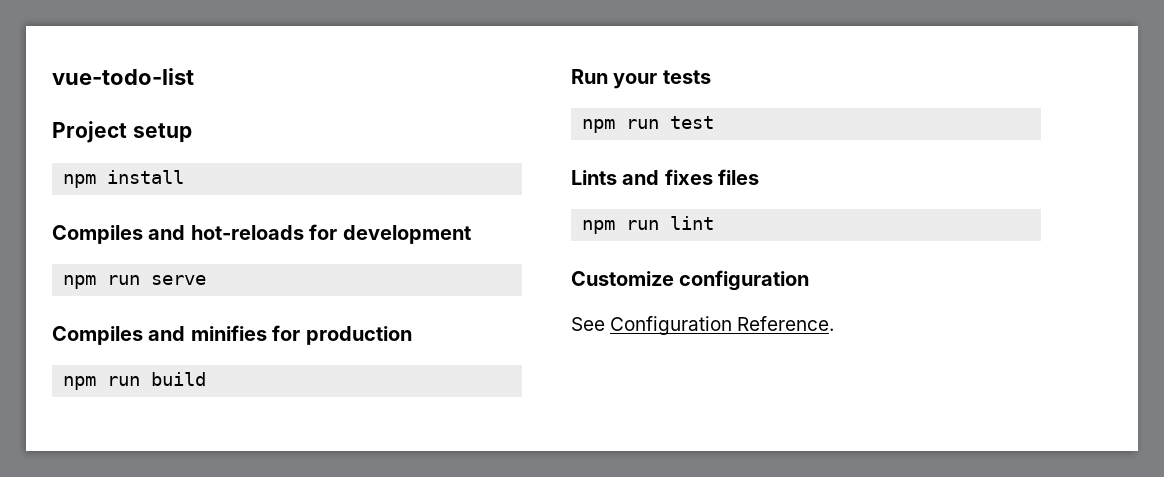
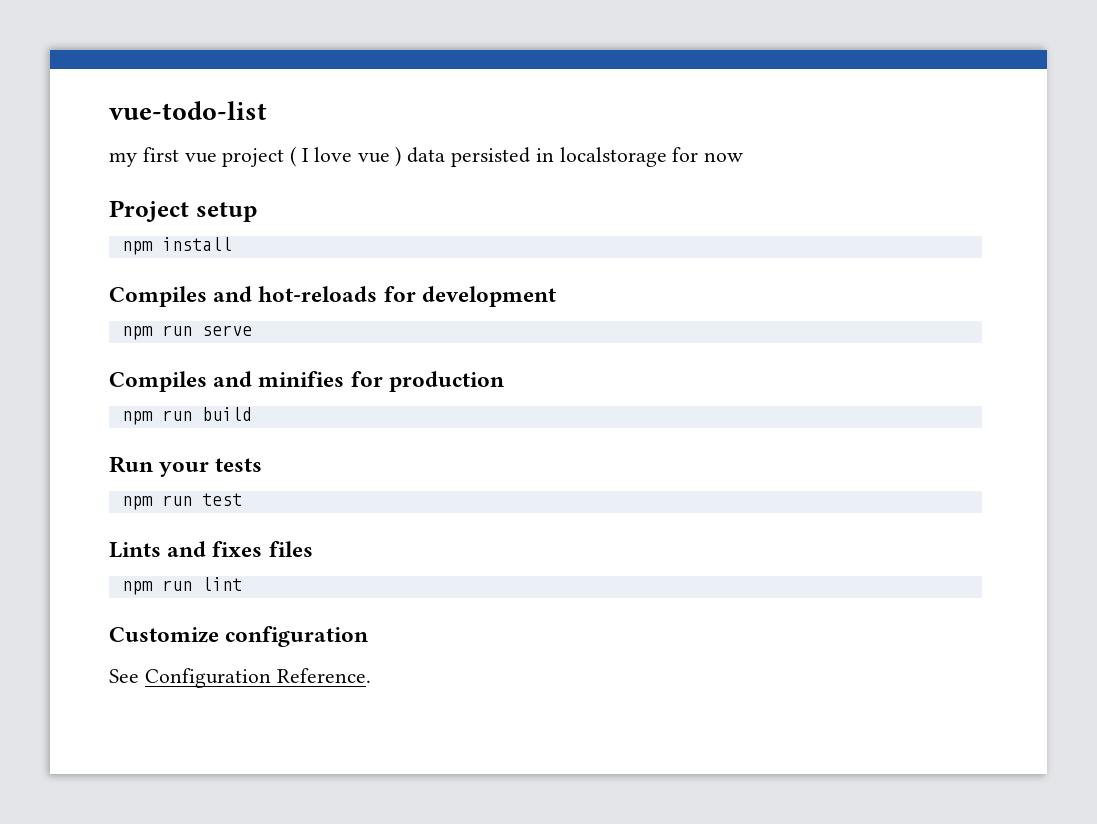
(194, 76) none -> [109,146,744,167] // my first vue project ( I love vue ) data persisted in localstorage for now

